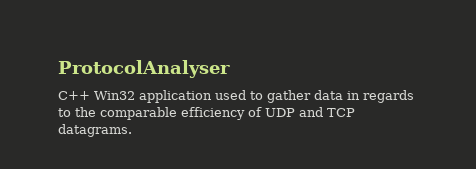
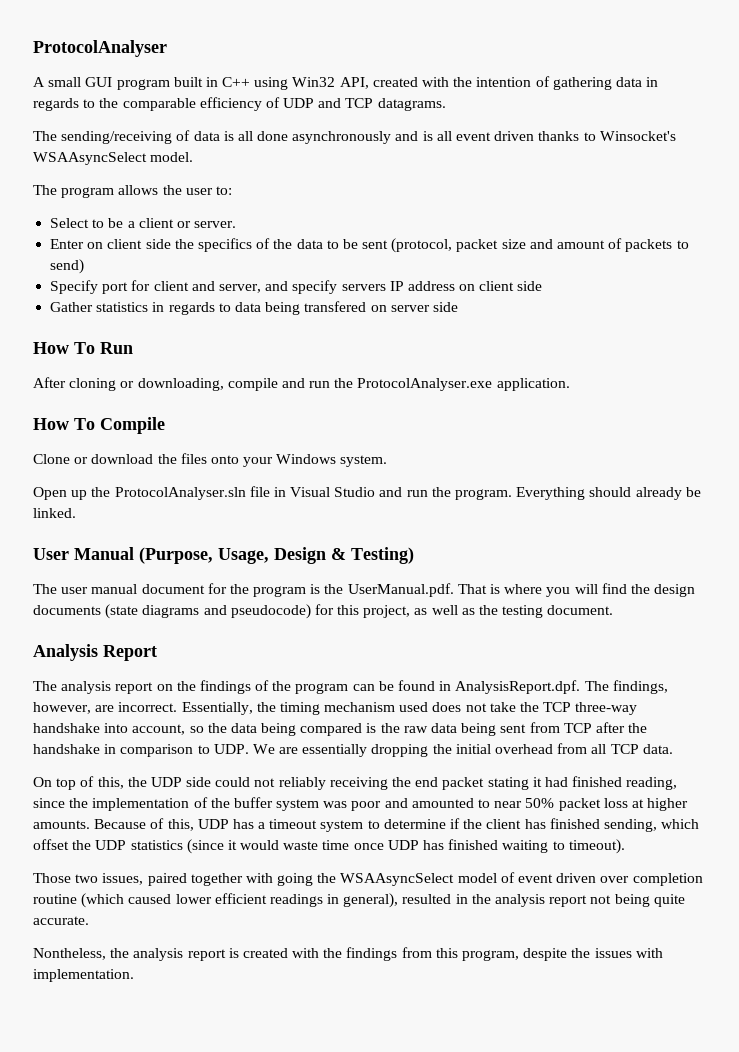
[58,90,311,103] C++ Win32 application used to gather -> [33,76,612,90] A small GUI program built in C++ using Win32 API, created with the intention of gathering
(132, 130) none -> [33,130,676,144] [33,152,194,165] [33,185,232,198] [50,218,237,228] [50,238,689,253] [50,259,85,274] [50,280,543,294] [50,301,458,315] [33,342,133,354] [33,377,570,391] [33,417,165,434] [33,453,388,467] [33,486,701,500] [33,508,76,518] [33,547,414,564] [33,583,696,597] [33,604,614,619] [33,644,157,661] [33,680,668,694] [33,702,638,715] [33,722,648,736] [33,743,673,757] [33,776,678,790] [33,797,689,811] [33,818,700,832] [33,839,625,854] [33,872,703,886] [33,893,685,908] [33,916,89,925] [33,947,663,961] [33,969,134,982] // The sending/receiving of data is all done asynchronously and is all event driven thanks to Winsocket's WSAAsyncSelect model. // The program allows the user to: // Select to be a client or server. // Enter on client side the specifics of the data to be sent (protocol, packet size and amount of packets to send) // Specify port for client and server, and specify servers IP address on client side // Gather statistics in regards to data being transfered on server side // How To Run // After cloning or downloading, compile and run the ProtocolAnalyser.exe application. // How To Compile // Clone or download the files onto your Windows system. // Open up the ProtocolAnalyser.sln file in Visual Studio and run the program. Everything should already be linked. // User Manual (Purpose, Usage, Design & Testing) // The user manual document for the program is the UserManual.pdf. That is where you will find the design documents (state diagrams and pseudocode) for this project, as well as the testing document. // Analysis Report // The analysis report on the findings of the program can be found in AnalysisReport.dpf. The findings, however, are incorrect. Essentially, the timing mechanism used does not take the TCP three-way handshake into account, so the data being compared is the raw data being sent from TCP after the handshake in comparison to UDP. We are essentially dropping the initial overhead from all TCP data. // On top of this, the UDP side could not reliably receiving the end packet stating it had finished reading, since the implementation of the buffer system was poor and amounted to near 50% packet loss at higher amounts. Because of this, UDP has a timeout system to determine if the client has finished sending, which offset the UDP statistics (since it would waste time once UDP has finished waiting to timeout). // Those two issues, paired together with going the WSAAsyncSelect model of event driven over completion routine (which caused lower efficient readings in general), resulted in the analysis report not being quite accurate. // Nontheless, the analysis report is created with the findings from this program, despite the issues with implementation.

